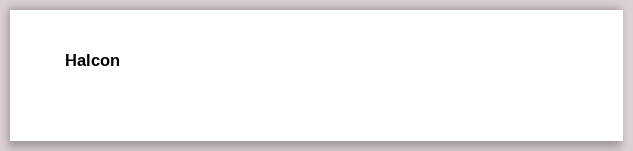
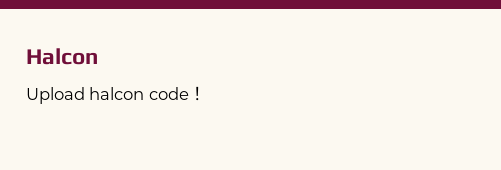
(120, 60) none -> [26,86,206,104] // Upload halcon code！

